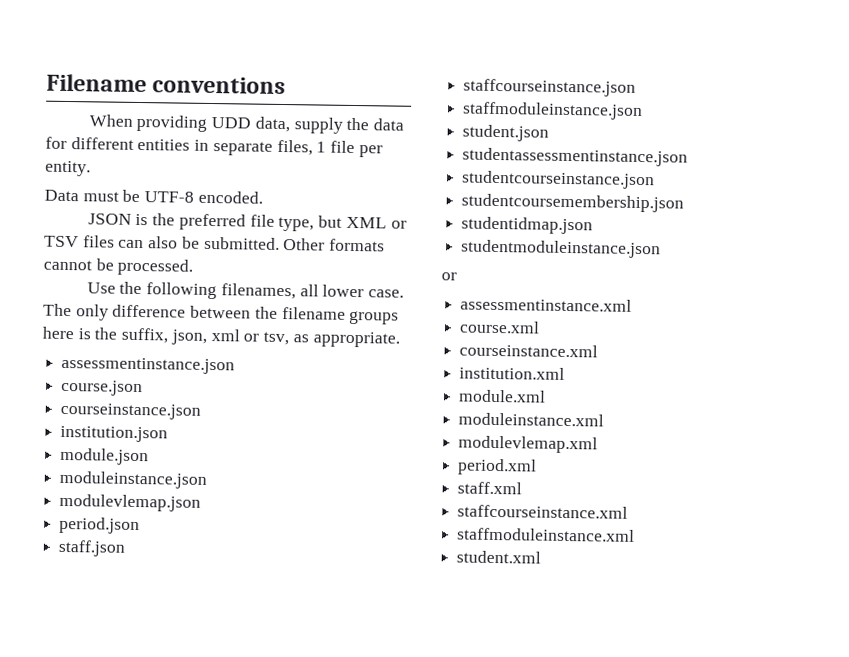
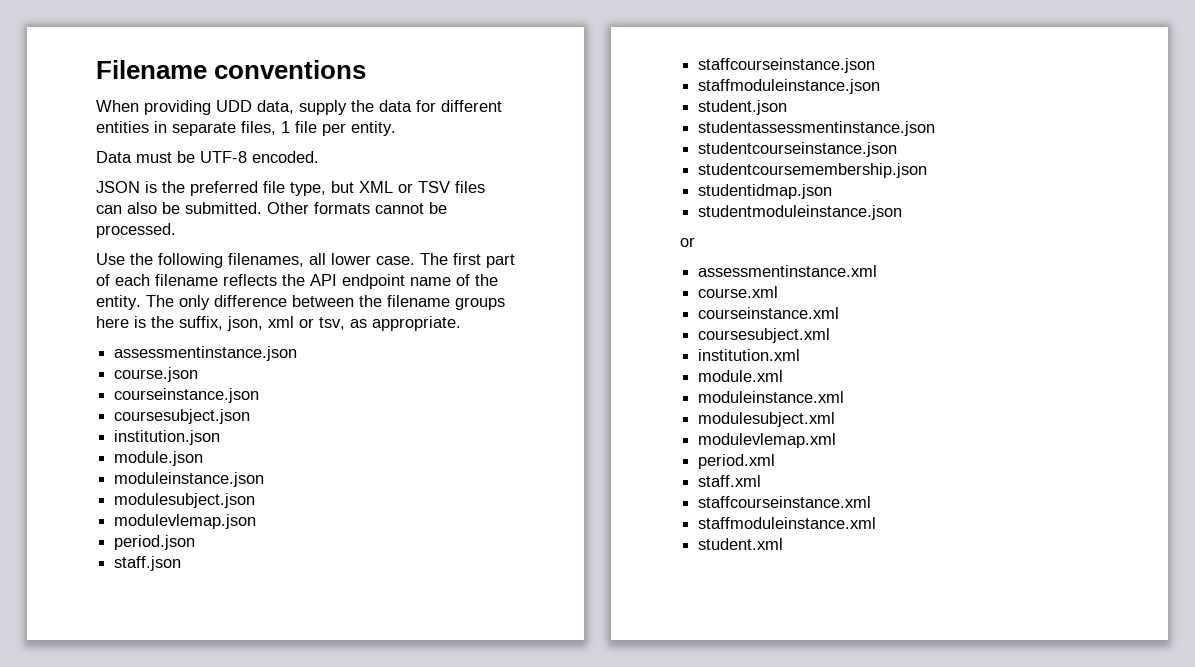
(72, 310) none -> [453,253,515,268] [96,274,498,289] [96,295,174,310] first part of each filename reflects the API endpoint name of the entity. The
(202, 411) none -> [114,409,251,424] // coursesubject.json
(208, 479) none -> [114,493,256,508] // modulesubject.json
(599, 350) none -> [698,328,831,343] // coursesubject.xml
(605, 419) none -> [698,412,836,427] // modulesubject.xml

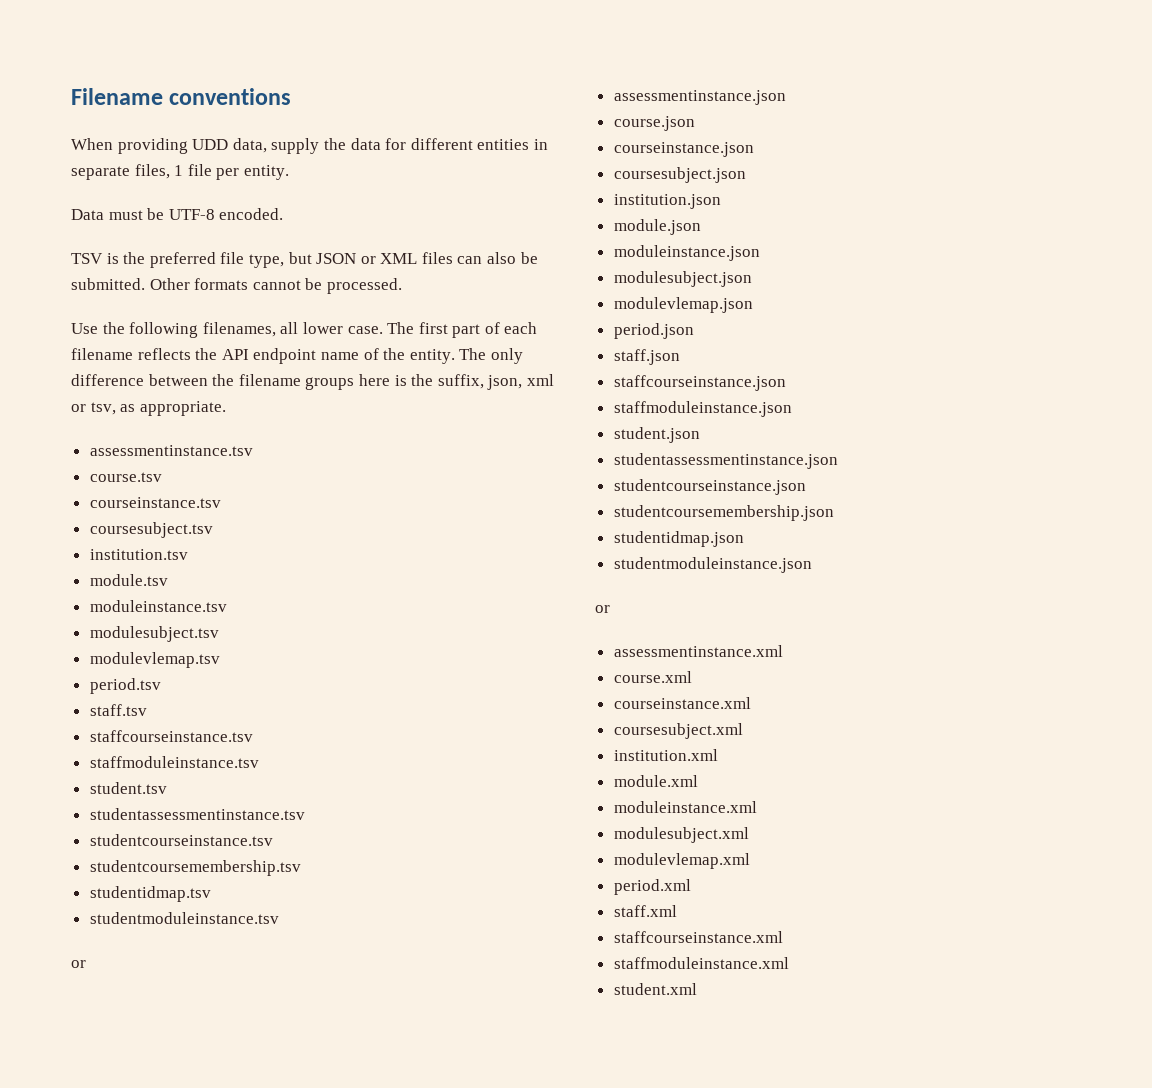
[96,181,140,193] JSON -> [71,253,103,264] TSV
[359,181,450,193] XML or TSV -> [316,253,418,264] JSON or XML
(461, 323) none -> [89,445,253,456] [89,472,162,482] [89,497,221,508] [89,522,213,538] [89,549,188,560] [89,574,168,586] [89,600,227,612] [89,626,219,642] [89,652,220,668] [89,678,161,694] [89,704,147,716] [89,730,253,742] [89,756,259,768] [89,782,167,794] [89,808,305,820] [89,834,273,846] [89,860,301,876] [89,886,211,902] [89,912,279,924] [71,960,86,968] // assessmentinstance.tsv // course.tsv // courseinstance.tsv // coursesubject.tsv // institution.tsv // module.tsv // moduleinstance.tsv // modulesubject.tsv // modulevlemap.tsv // period.tsv // staff.tsv // staffcourseinstance.tsv // staffmoduleinstance.tsv // student.tsv // studentassessmentinstance.tsv // studentcourseinstance.tsv // studentcoursemembership.tsv // studentidmap.tsv // studentmoduleinstance.tsv // or

